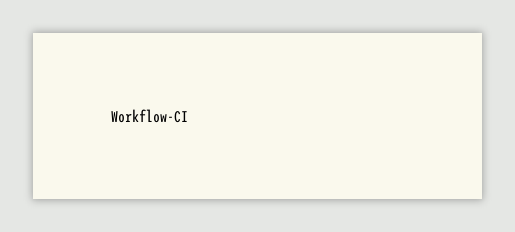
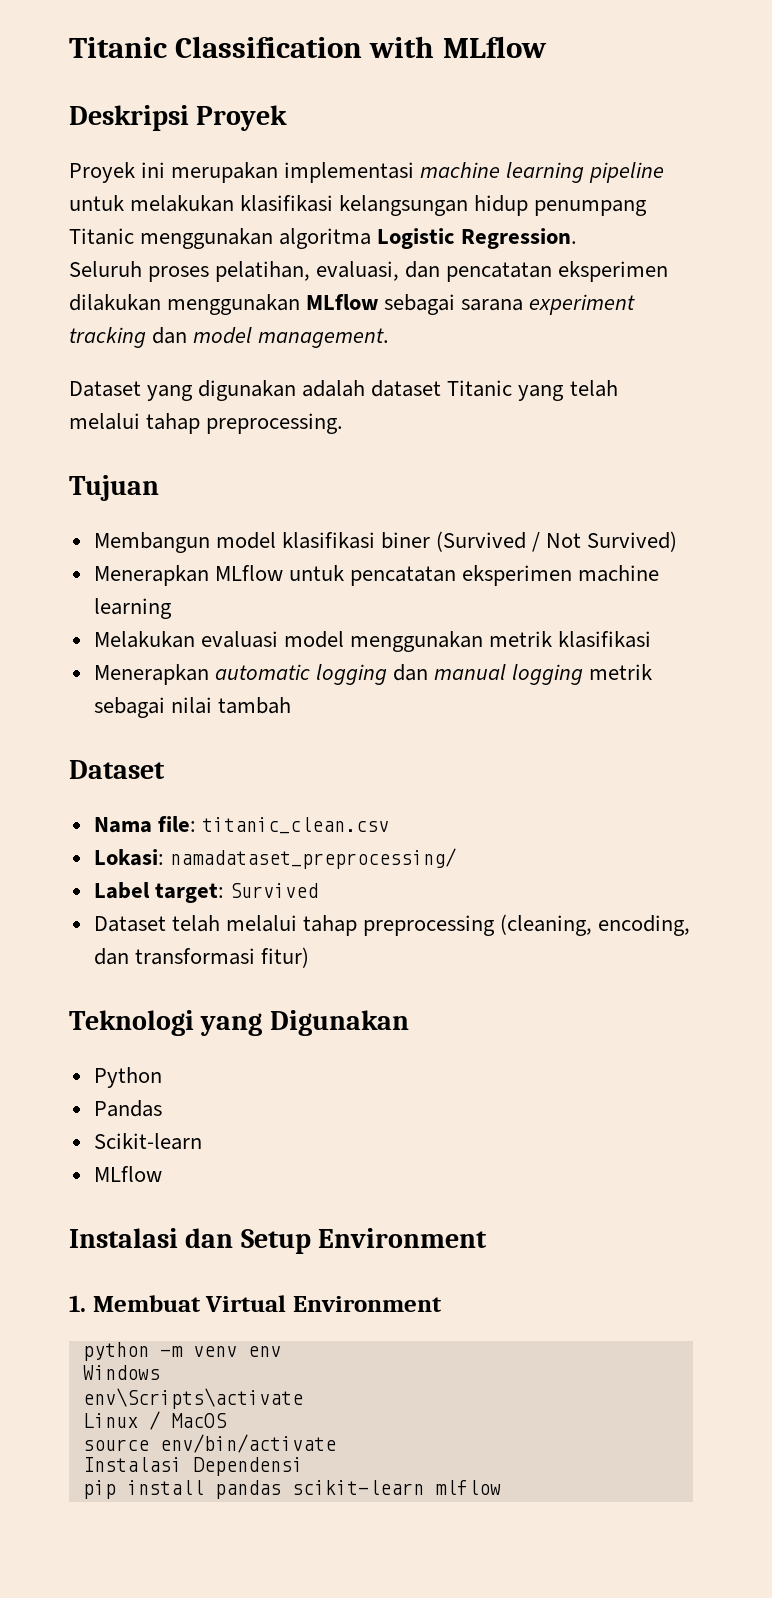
[111,109,188,123] Workflow-CI -> [69,36,547,58] [69,105,288,131] [69,162,665,183] [69,195,648,216] [69,228,578,249] [69,261,669,282] [69,294,636,315] [69,327,390,348] [69,380,618,401] [69,413,344,434] [69,475,159,501] [93,531,678,553] [93,565,660,586] [93,598,172,619] [93,631,652,652] [93,664,653,685] [93,697,291,718] [69,760,165,779] [93,816,389,834] [93,848,456,869] [93,882,318,903] [93,914,691,936] [93,947,309,968] [69,1010,409,1036] [93,1067,162,1088] [93,1100,162,1117] [93,1133,202,1150] [93,1166,162,1182] [69,1228,488,1254] [69,1295,442,1312] [82,1342,281,1361] [82,1365,160,1380] [82,1388,303,1409] [82,1411,227,1430] [82,1434,336,1453] [82,1457,303,1476] [82,1480,501,1499] Titanic Classification with MLflow // Deskripsi Proyek // Proyek ini merupakan implementasi machine learning pipeline untuk melakukan klasifikasi kelangsungan hidup penumpang Titanic menggunakan algoritma Logistic Regression. // Seluruh proses pelatihan, evaluasi, dan pencatatan eksperimen dilakukan menggunakan MLflow sebagai sarana experiment tracking dan model management. // Dataset yang digunakan adalah dataset Titanic yang telah melalui tahap preprocessing. // Tujuan // Membangun model klasifikasi biner (Survived / Not Survived) // Menerapkan MLflow untuk pencatatan eksperimen machine learning // Melakukan evaluasi model menggunakan metrik klasifikasi // Menerapkan automatic logging dan manual logging metrik sebagai nilai tambah // Dataset // Nama file: titanic_clean.csv // Lokasi: namadataset_preprocessing/ // Label target: Survived // Dataset telah melalui tahap preprocessing (cleaning, encoding, dan transformasi fitur) // Teknologi yang Digunakan // Python // Pandas // Scikit-learn // MLflow // Instalasi dan Setup Environment // 1. Membuat Virtual Environment // python -m venv env // Windows // env\Scripts\activate // Linux / MacOS // source env/bin/activate // Instalasi Dependensi // pip install pandas scikit-learn mlflow

